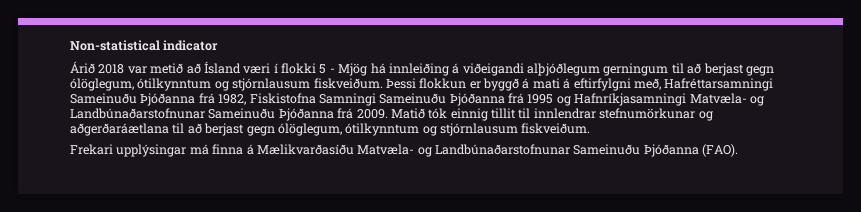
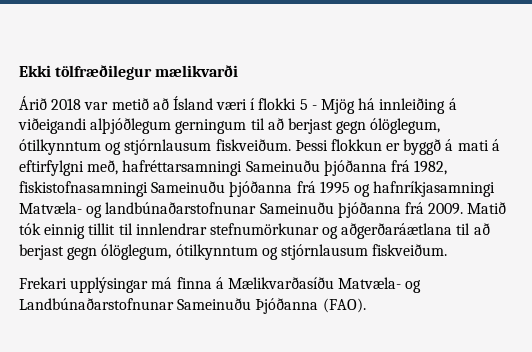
[70,40,219,51] Non-statistical indicator -> [19,65,239,80] Ekki tölfræðilegur mælikvarði
[664,78,774,91] [70,93,505,106] Hafréttarsamningi Sameinuðu Þjóðanna frá 1982, Fiskistofna Samningi Sameinuðu Þjóðanna -> [122,160,448,176] [19,181,293,197] hafréttarsamningi Sameinuðu þjóðanna frá 1982, fiskistofnasamningi Sameinuðu þjóðanna
[574,93,764,106] [70,108,334,121] Hafnríkjasamningi Matvæla- og Landbúnaðarstofnunar Sameinuðu Þjóðanna -> [373,181,496,197] [19,202,401,218] hafnríkjasamningi Matvæla- og landbúnaðarstofnunar Sameinuðu þjóðanna

